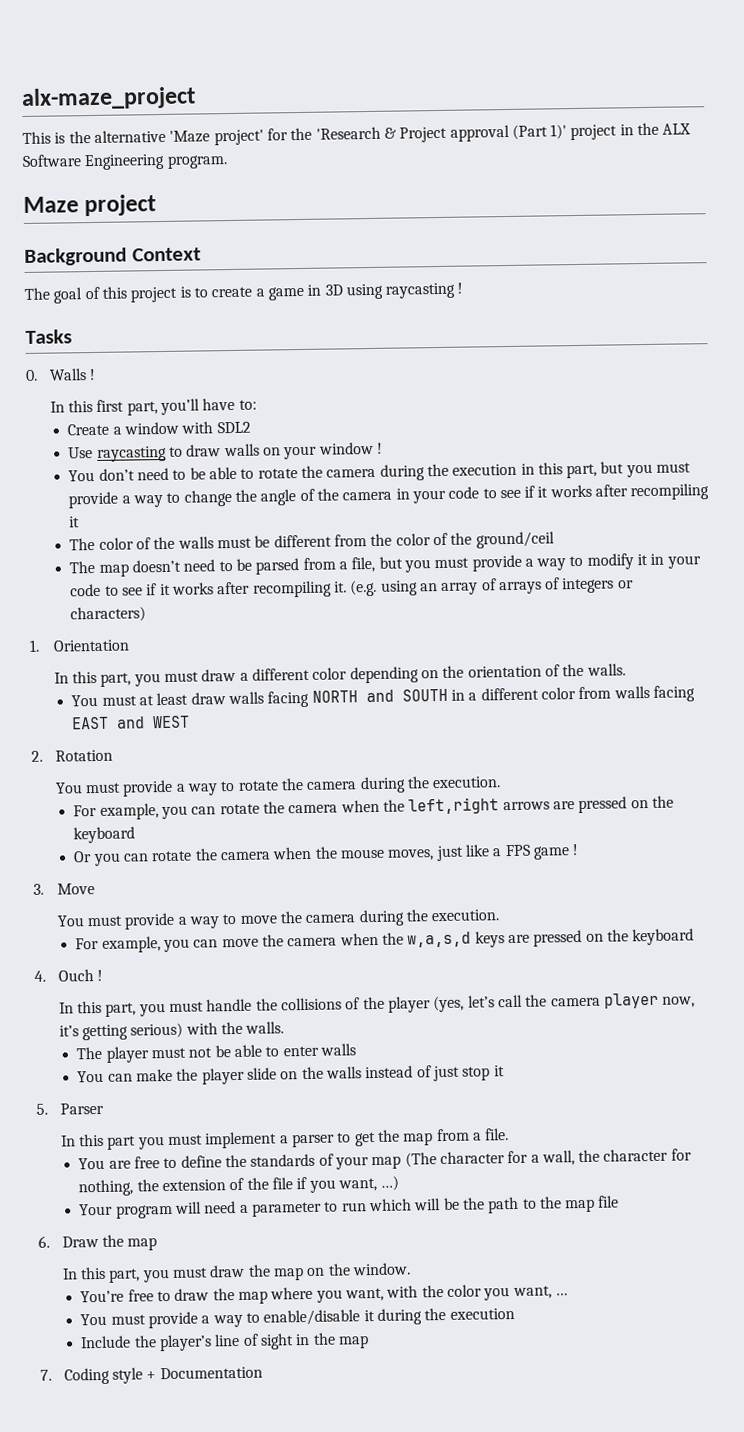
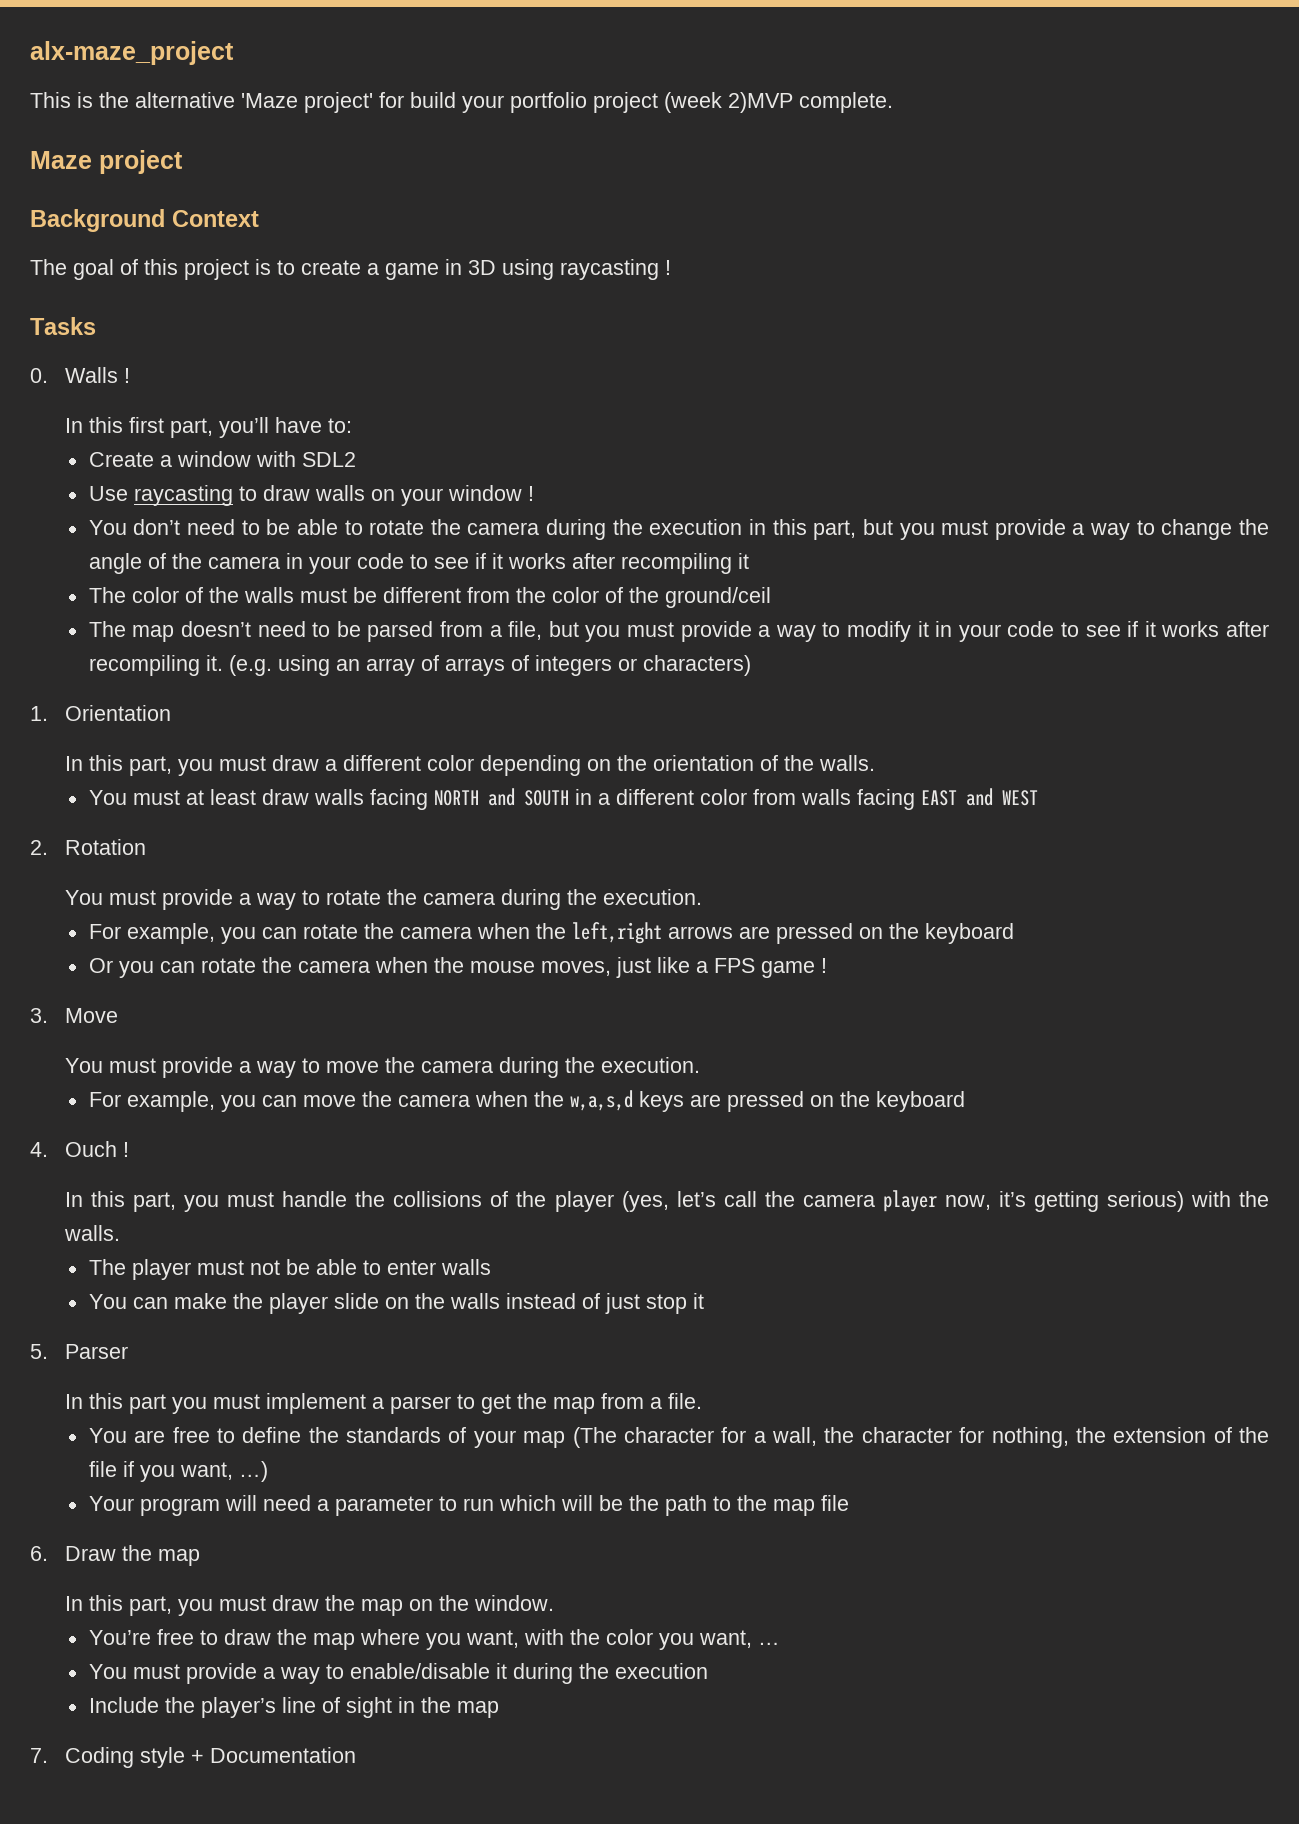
[290,122,692,143] [22,153,228,171] the 'Research & Project approval (Part 1)' project in the ALX Software Engineering program. -> [410,92,893,113] build your portfolio project (week 2)MVP complete.

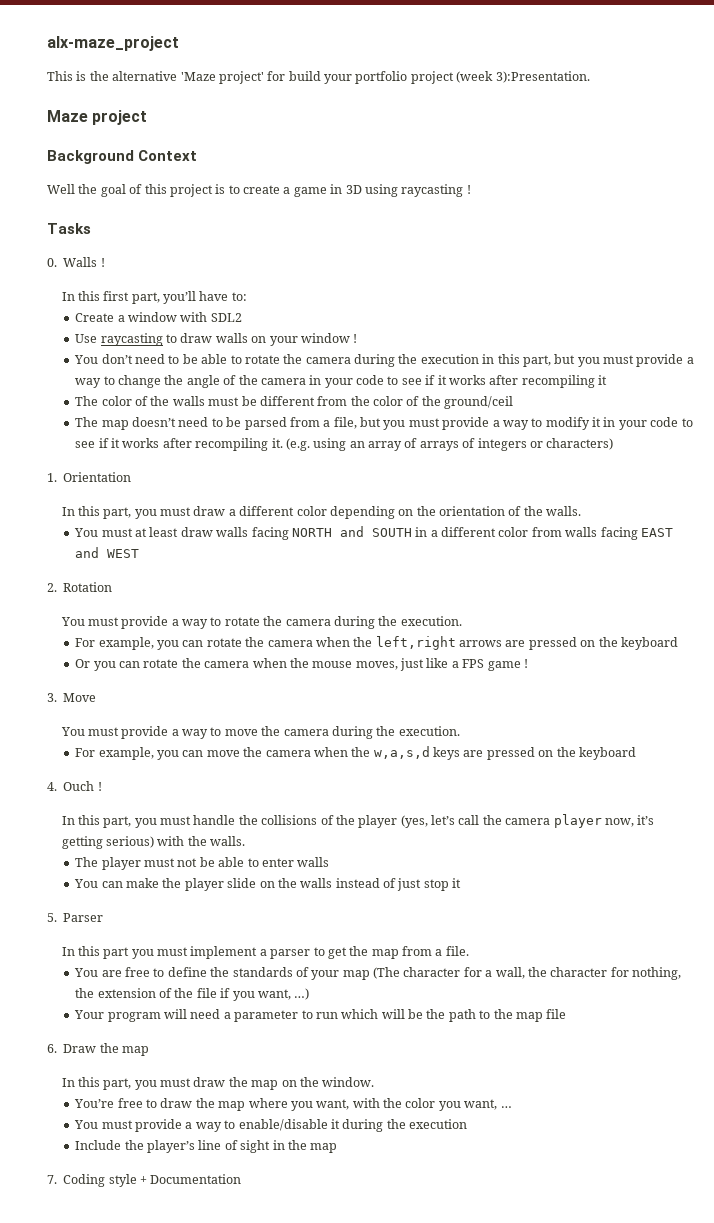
[728,92,893,113] 2)MVP complete. -> [495,71,590,83] 3):Presentation.
[30,259,67,275] The -> [47,184,98,194] Well the

